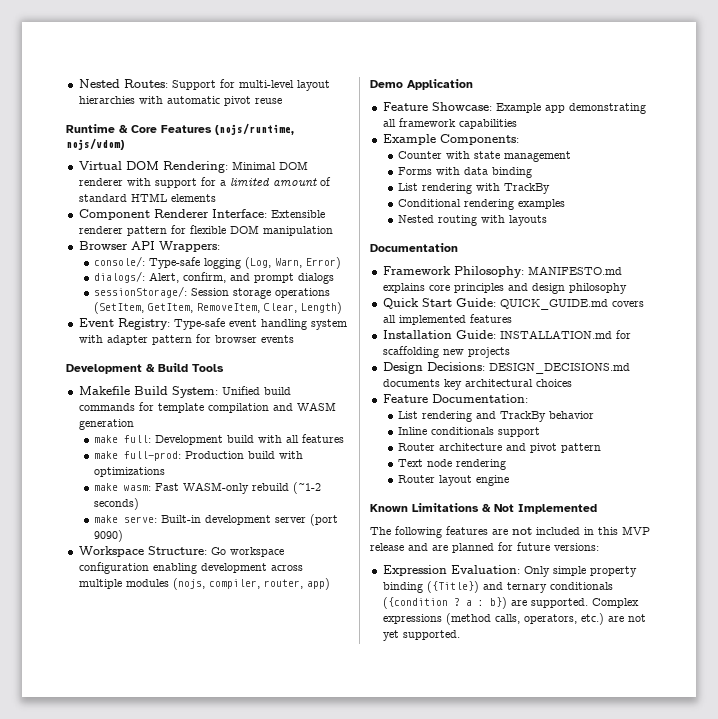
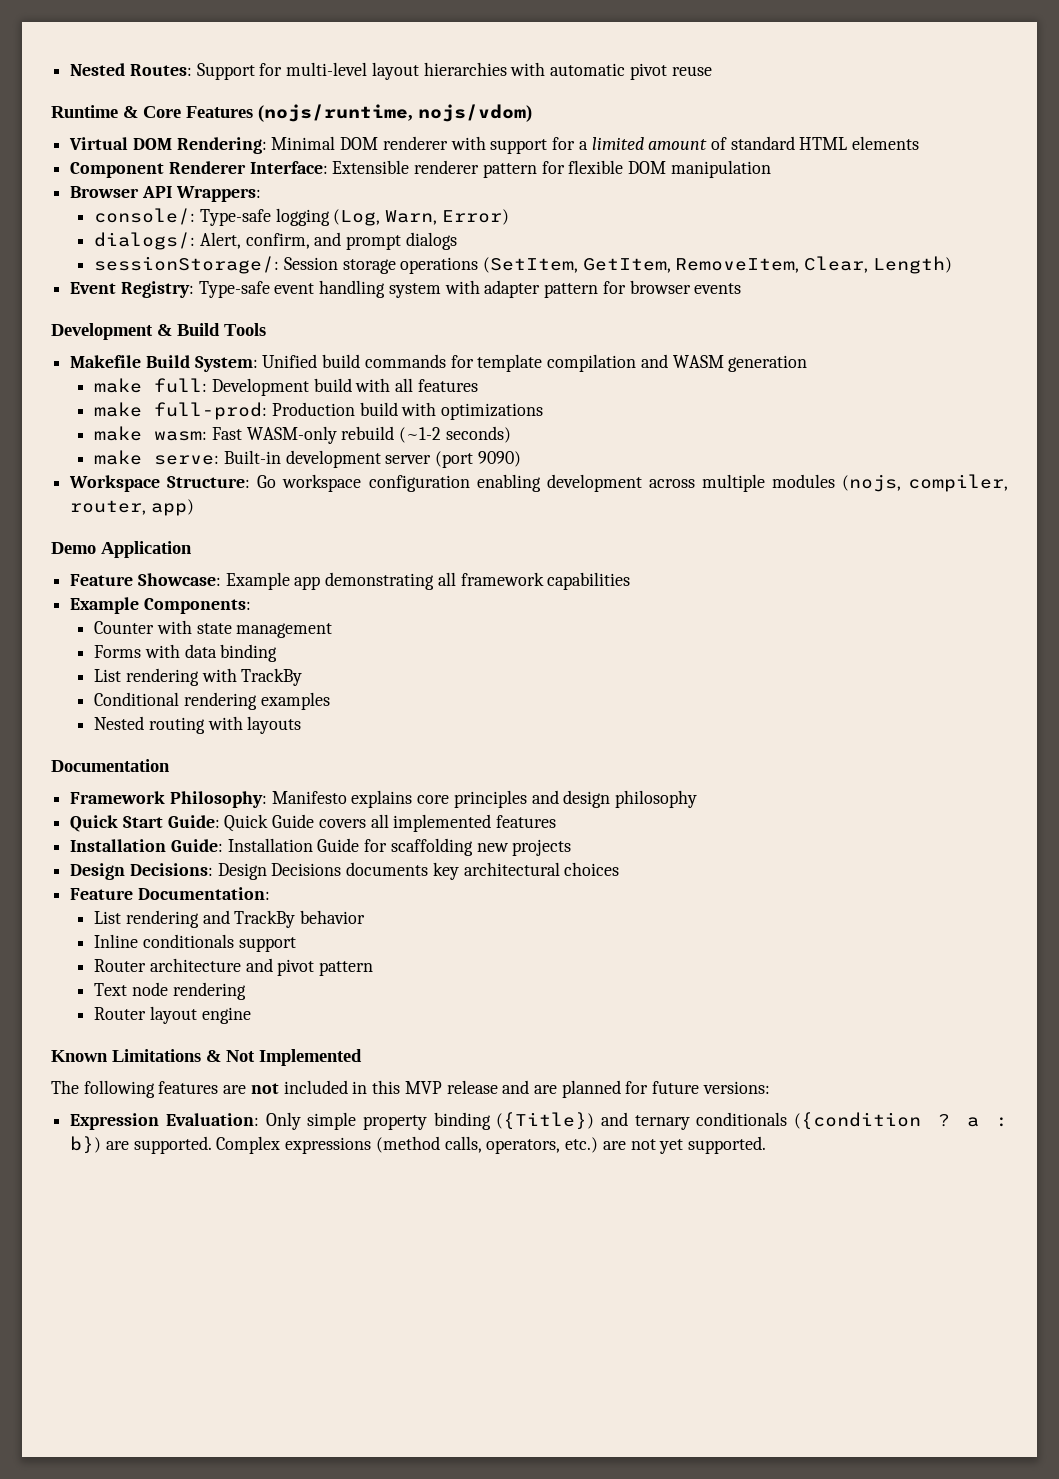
[527,266,622,275] MANIFESTO.md -> [271,791,347,804] Manifesto
[499,299,608,310] QUICK_GUIDE.md -> [224,814,315,832] Quick Guide
[499,330,612,339] INSTALLATION.md -> [227,838,360,852] Installation Guide
[488,363,630,374] DESIGN_DECISIONS.md -> [217,863,342,880] Design Decisions

